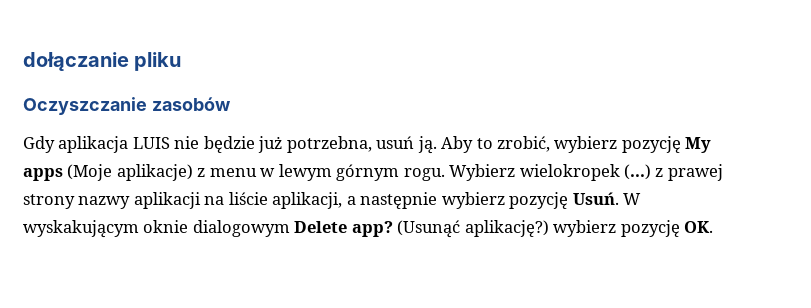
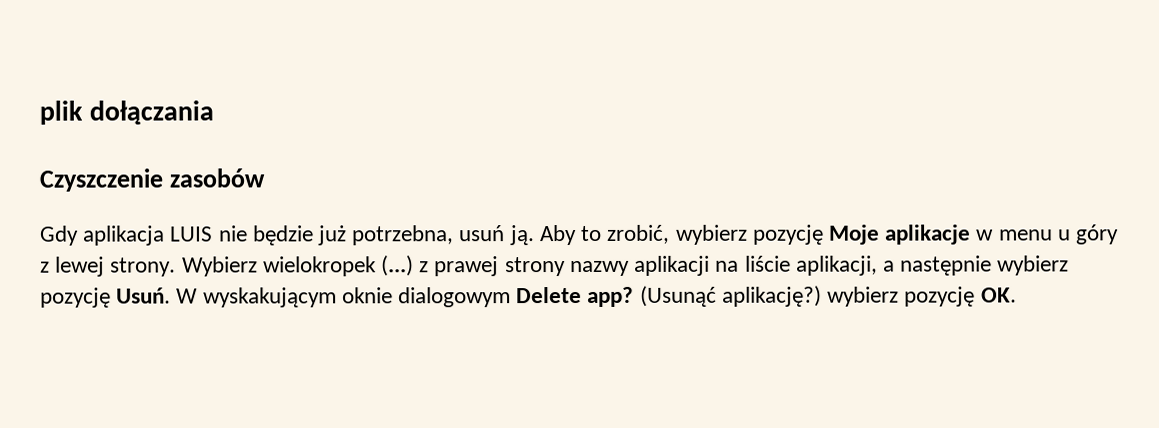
[23,52,182,71] [23,97,147,115] dołączanie pliku // Oczyszczanie -> [39,100,214,125] [39,168,163,192] plik dołączania // Czyszczenie
[685,137,712,153] [23,164,445,181] My apps (Moje aplikacje) z menu w lewym górnym rogu. -> [828,224,1119,245] [40,256,177,277] Moje aplikacje w menu u góry z lewej strony.

